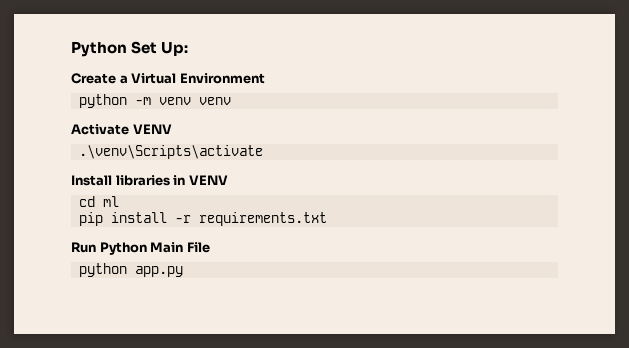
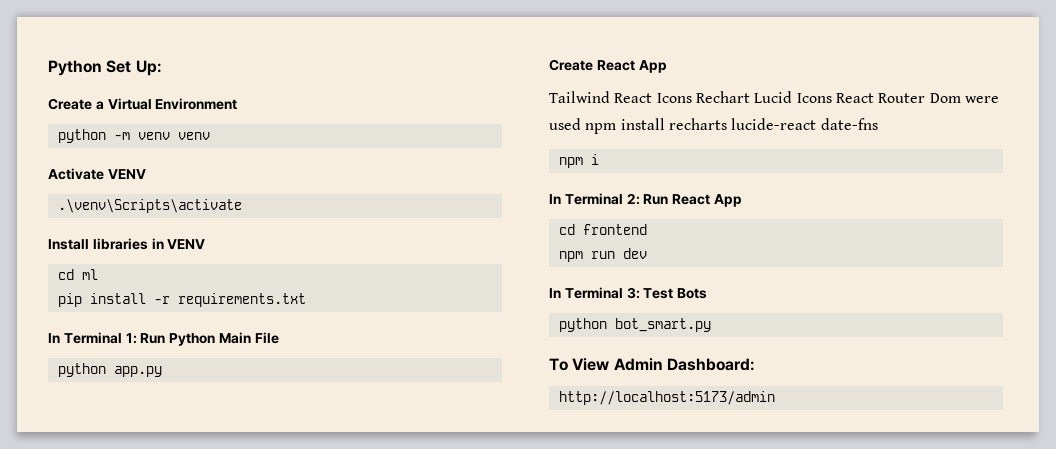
(327, 219) none -> [48,332,137,344] In Terminal 1:
(183, 271) none -> [549,59,667,73] [549,91,999,103] [549,118,878,134] [558,154,599,168] [549,193,742,207] [558,224,647,235] [558,248,647,262] [549,287,708,299] [558,318,711,332] [549,358,755,371] [558,391,775,405] // Create React App // Tailwind React Icons Rechart Lucid Icons React Router Dom were used npm install recharts lucide-react date-fns // npm i // In Terminal 2: Run React App // cd frontend // npm run dev // In Terminal 3: Test Bots // python bot_smart.py // To View Admin Dashboard: // http://localhost:5173/admin

